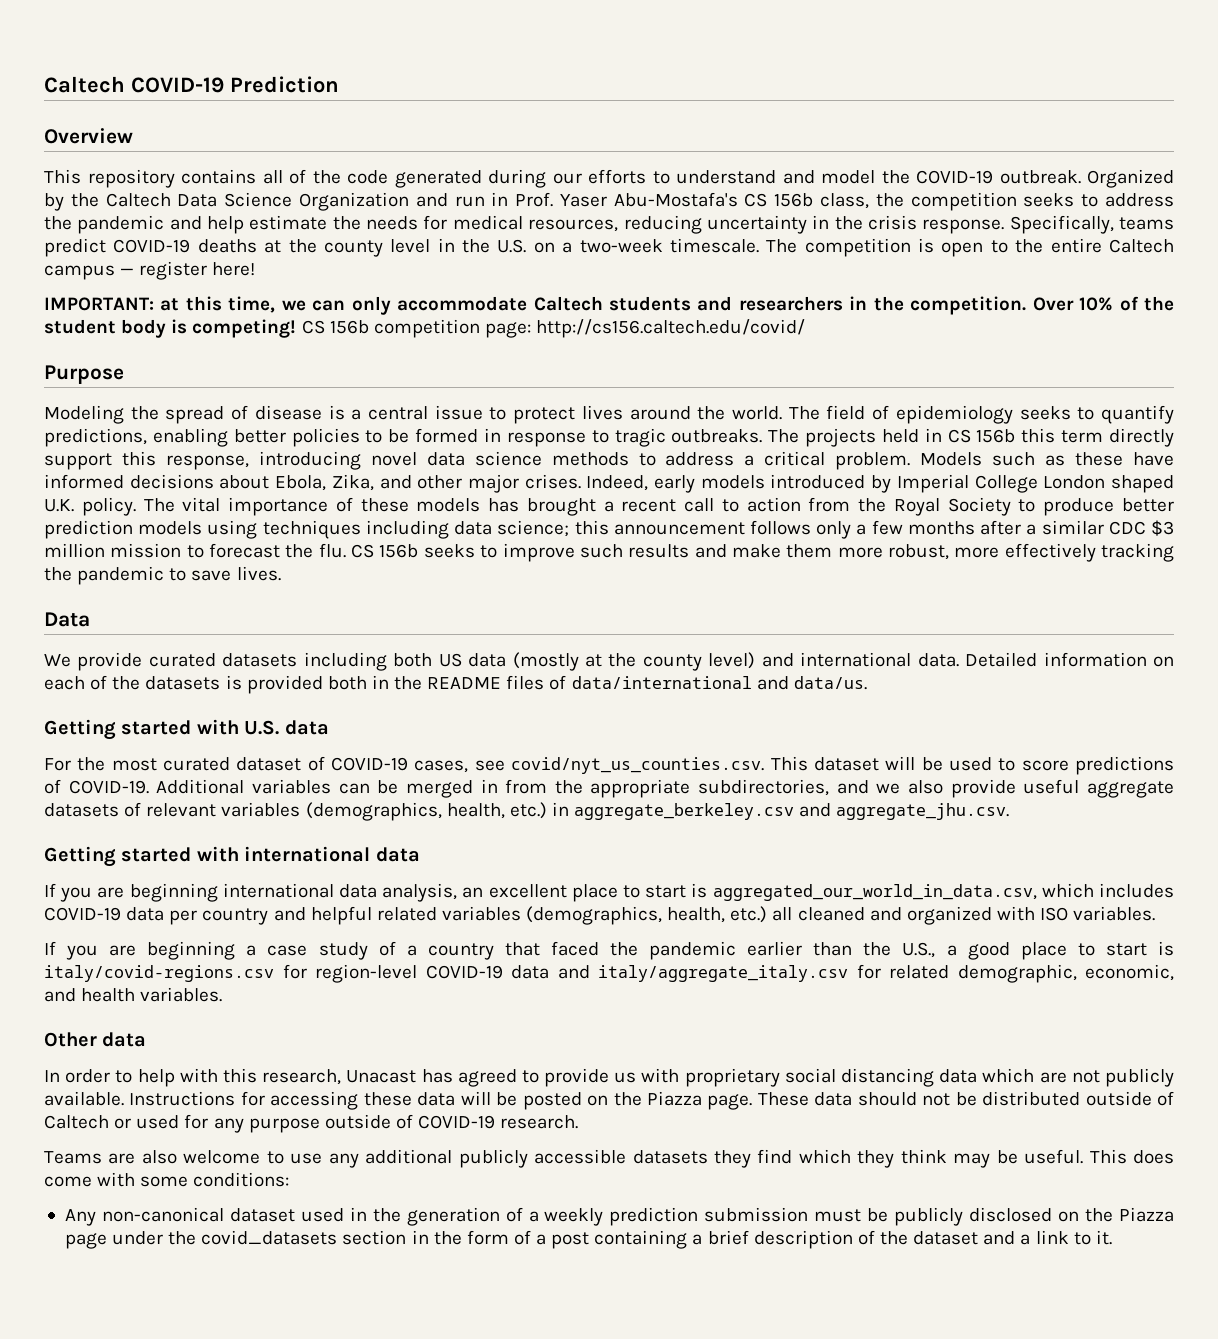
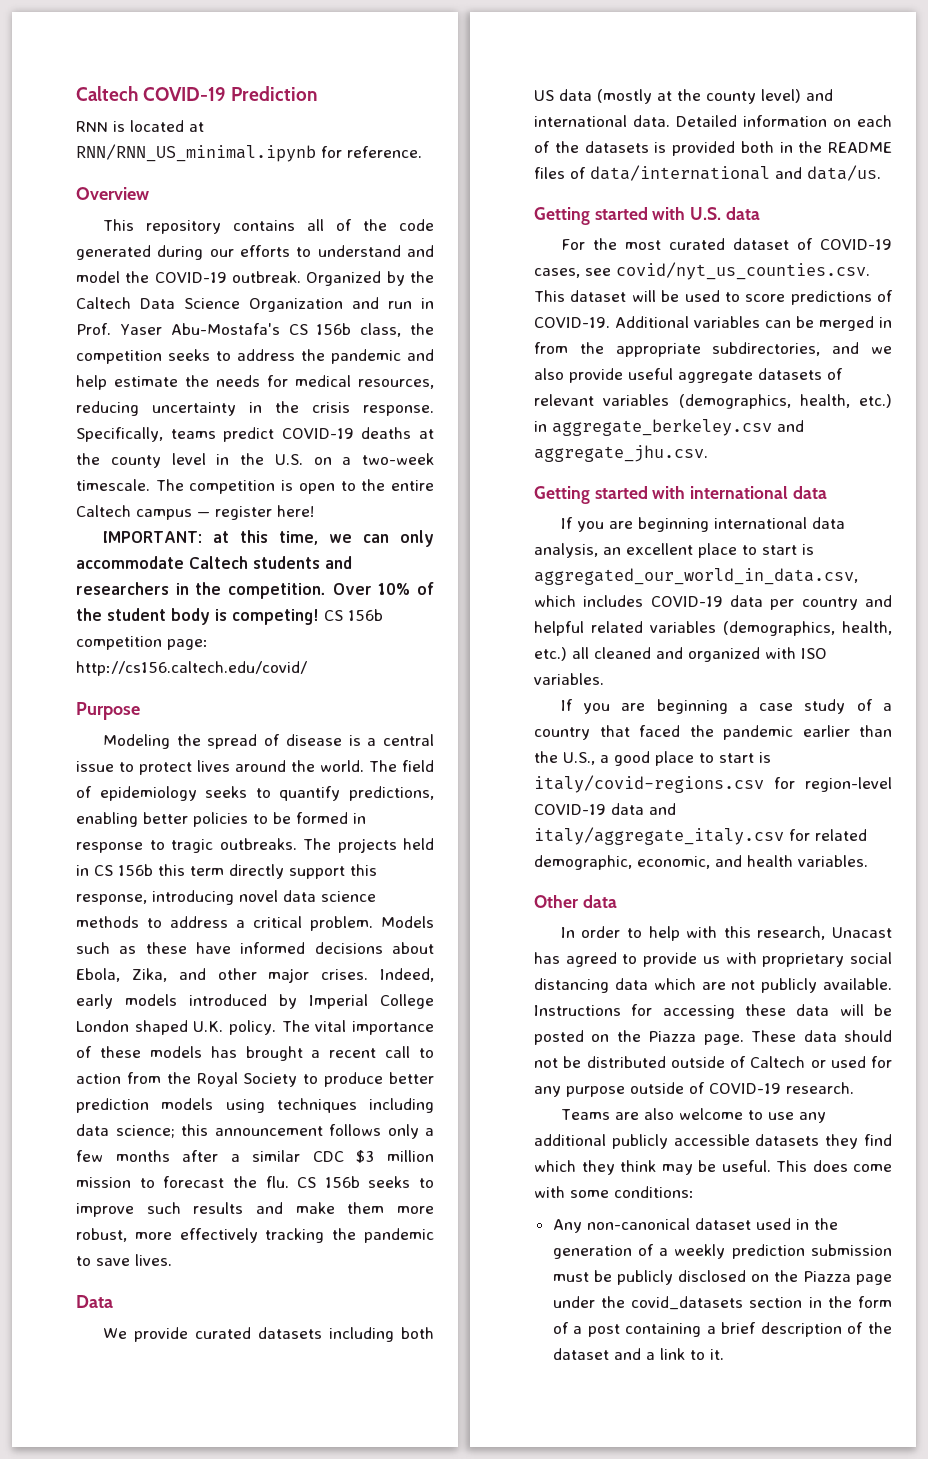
(339, 84) none -> [76,120,204,132] [76,144,422,162] // RNN is located at RNN/RNN_US_minimal.ipynb for reference.

